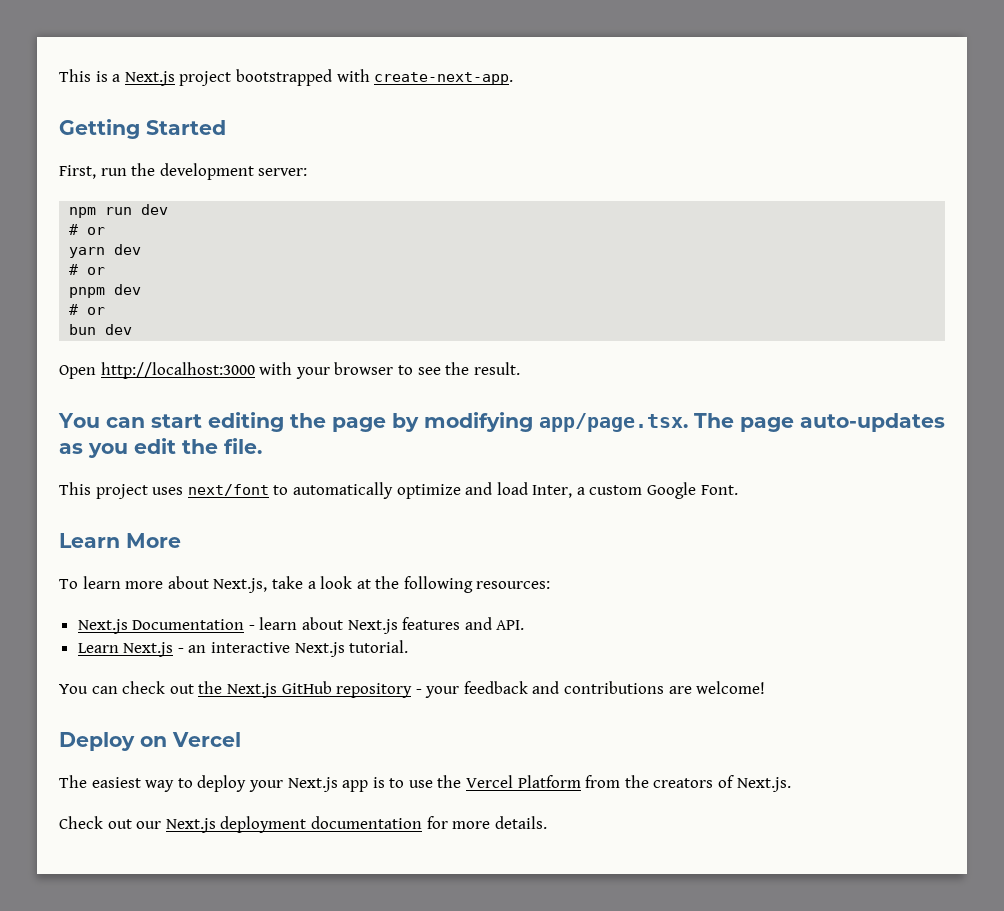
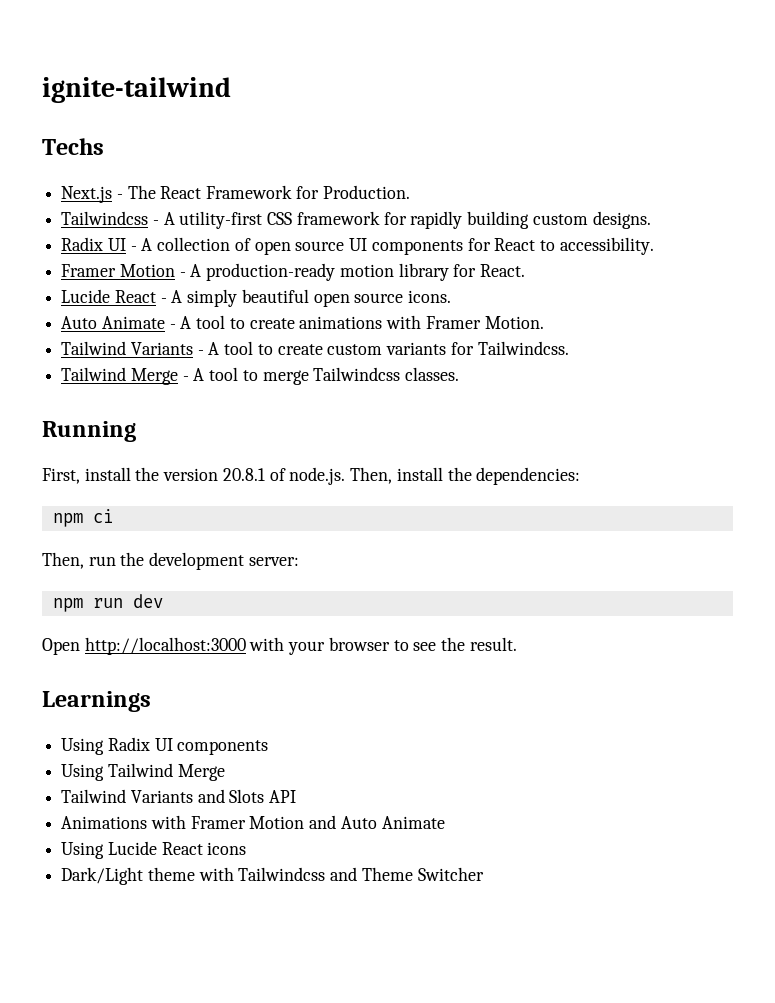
[59,69,514,86] [59,119,226,139] [59,165,96,179] This is a Next.js project bootstrapped with create-next-app. // Getting Started // First, -> [42,77,231,103] [42,138,104,155] [61,185,410,203] [61,211,651,229] [61,237,654,255] [61,263,526,281] [61,289,452,307] [61,315,544,329] [61,341,569,355] [61,367,460,385] [42,421,136,442] [42,467,581,485] [52,509,113,527] [42,552,84,569] ignite-tailwind // Techs // Next.js - The React Framework for Production. // Tailwindcss - A utility-first CSS framework for rapidly building custom designs. // Radix UI - A collection of open source UI components for React to accessibility. // Framer Motion - A production-ready motion library for React. // Lucide React - A simply beautiful open source icons. // Auto Animate - A tool to create animations with Framer Motion. // Tailwind Variants - A tool to create custom variants for Tailwindcss. // Tailwind Merge - A tool to merge Tailwindcss classes. // Running // First, install the version 20.8.1 of node.js. Then, install the dependencies: // npm ci // Then,
[69,224,106,235] [69,244,142,258] [69,264,106,275] [69,284,142,298] [69,304,106,315] [69,324,133,335] // # or // yarn dev // # or // pnpm dev // # or // bun dev -> (163, 601) none
[58,412,945,432] [59,438,262,458] [59,482,738,499] [59,533,181,548] [59,576,551,593] [77,617,525,634] [77,640,409,657] [59,681,766,698] [59,732,241,751] [59,775,791,792] [59,816,547,833] You can start editing the page by modifying app/page.tsx. The page auto-updates as you edit the file. // This project uses next/font to automatically optimize and load Inter, a custom Google Font. // Learn More // To learn more about Next.js, take a look at the following resources: // Next.js Documentation - learn about Next.js features and API. // Learn Next.js - an interactive Next.js tutorial. // You can check out the Next.js GitHub repository - your feedback and contributions are welcome! // Deploy on Vercel // The easiest way to deploy your Next.js app is to use the Vercel Platform from the creators of Next.js. // Check out our Next.js deployment documentation for more details. -> [42,691,151,712] [61,737,269,755] [61,763,225,781] [61,789,297,803] [61,815,445,829] [61,841,247,859] [61,867,484,885] Learnings // Using Radix UI components // Using Tailwind Merge // Tailwind Variants and Slots API // Animations with Framer Motion and Auto Animate // Using Lucide React icons // Dark/Light theme with Tailwindcss and Theme Switcher

